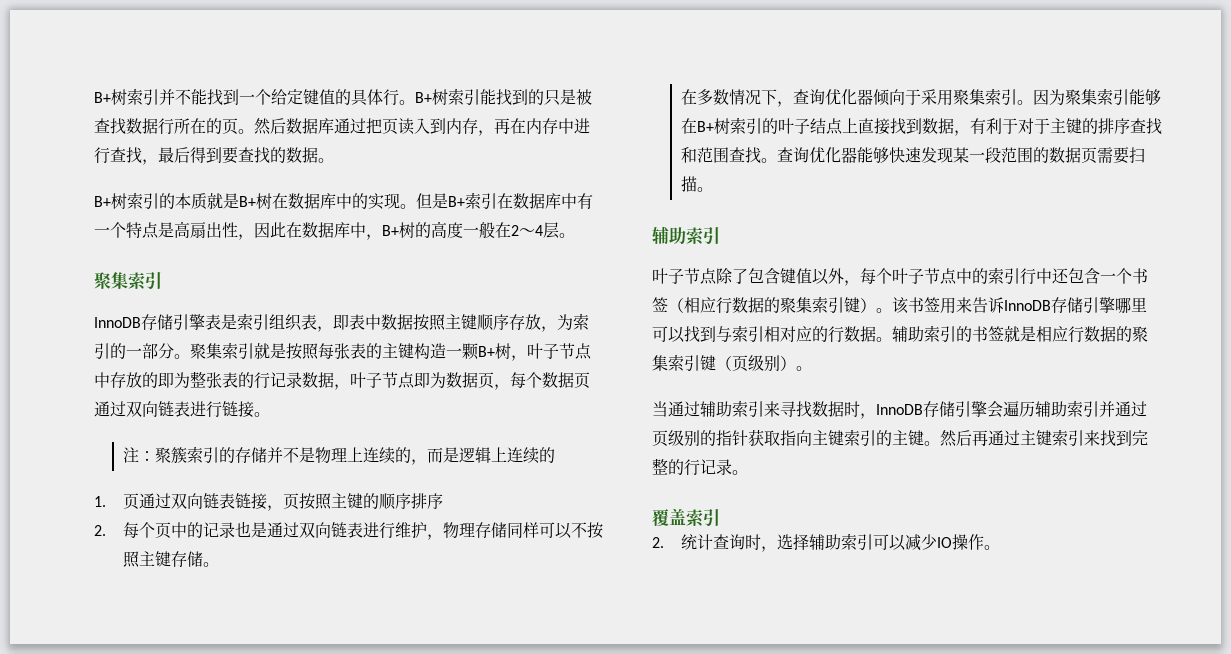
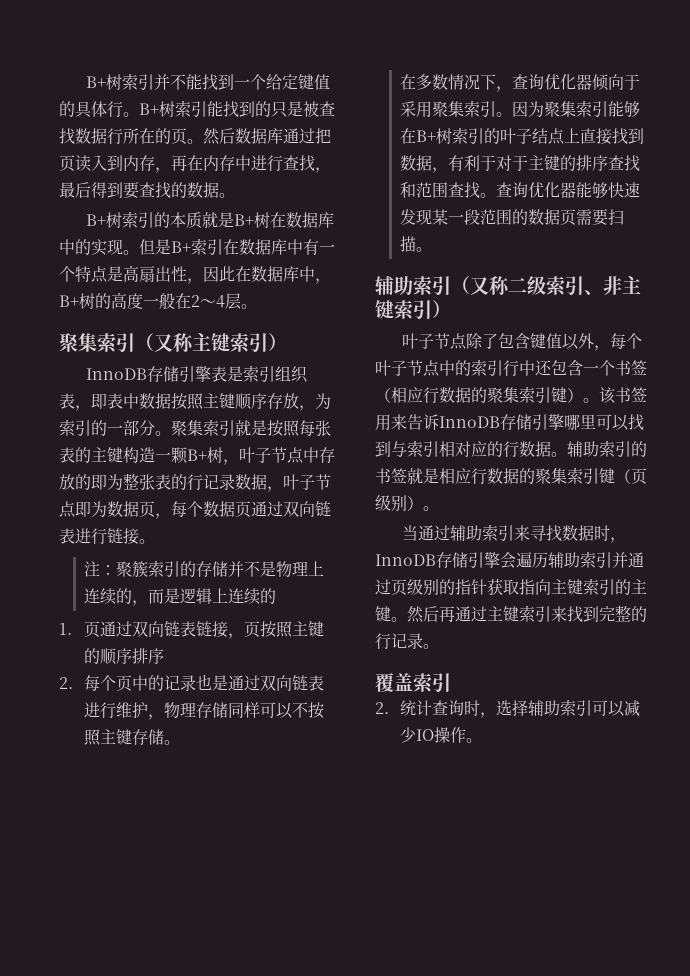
(162, 281) none -> [135,333,287,353] （又称主键索引）
(720, 236) none -> [451,276,641,296] [375,300,451,320] （又称二级索引、非主键索引）

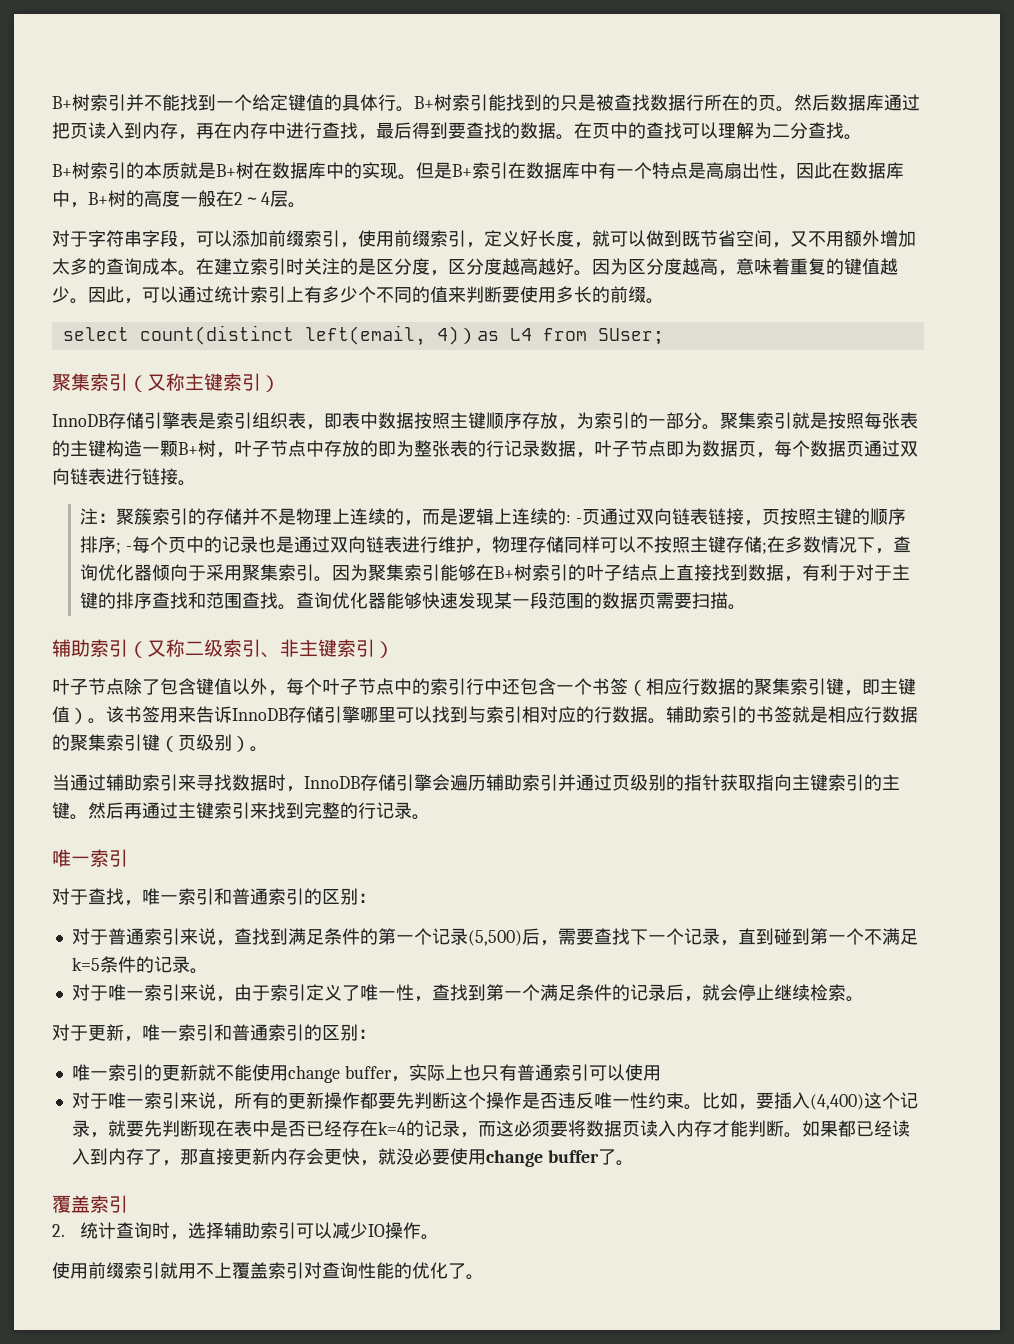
(235, 195) none -> [574,122,862,140] 在页中的查找可以理解为二分查找。
(257, 306) none -> [52,230,916,248] [52,258,898,276] [52,286,664,304] [62,325,664,346] // 对于字符串字段，可以添加前缀索引，使用前缀索引，定义好长度，就可以做到既节省空间，又不用额外增加太多的查询成本。在建立索引时关注的是区分度，区分度越高越好。因为区分度越高，意味着重复的键值越少。因此，可以通过统计索引上有多少个不同的值来判断要使用多长的前缀。 // select count(distinct left(email, 4)）as L4 from SUser;
[59,623,72,635] // 1. -> [566,514,583,523] : -
[59,677,73,689] // 2. -> [116,542,133,554] ; -
[164,740,181,745] 。 // -> [762,542,768,554] ;
(567, 395) none -> [844,678,916,696] [52,706,70,723] ，即主键值
(439, 646) none -> [52,849,128,867] [52,888,376,906] [71,928,918,946] [71,956,208,974] [71,984,864,1002] [52,1024,376,1042] [71,1064,661,1083] [71,1092,918,1110] [71,1120,910,1138] [71,1148,634,1167] // 唯一索引 // 对于查找，唯一索引和普通索引的区别： // 对于普通索引来说，查找到满足条件的第一个记录(5,500)后，需要查找下一个记录，直到碰到第一个不满足k=5条件的记录。 // 对于唯一索引来说，由于索引定义了唯一性，查找到第一个满足条件的记录后，就会停止继续检索。 // 对于更新，唯一索引和普通索引的区别： // 唯一索引的更新就不能使用change buffer，实际上也只有普通索引可以使用 // 对于唯一索引来说，所有的更新操作都要先判断这个操作是否违反唯一性约束。比如，要插入(4,400)这个记录，就要先判断现在表中是否已经存在k=4的记录，而这必须要将数据页读入内存才能判断。如果都已经读入到内存了，那直接更新内存会更快，就没必要使用change buffer了。
(483, 740) none -> [52,1262,484,1280] // 使用前缀索引就用不上覆盖索引对查询性能的优化了。

